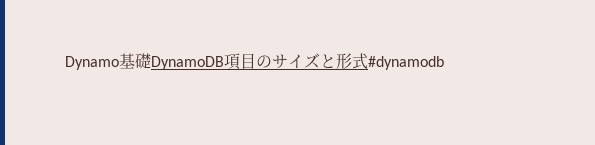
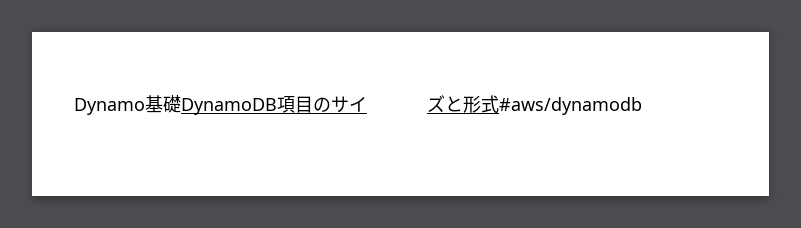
[368,56,445,70] #dynamodb -> [499,97,642,115] #aws/dynamodb

